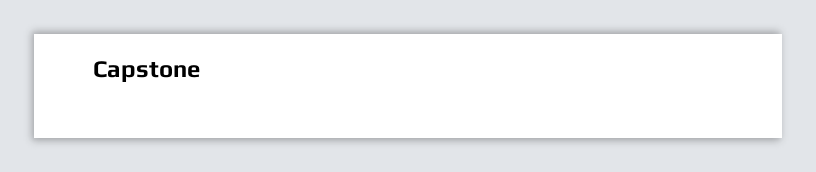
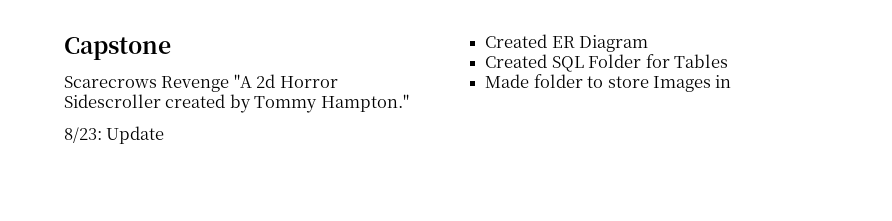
(200, 71) none -> [64,74,338,92] [64,94,409,113] [64,126,165,144] [485,34,649,52] [485,54,728,72] [485,74,732,92] // Scarecrows Revenge "A 2d Horror Sidescroller created by Tommy Hampton." // 8/23: Update // Created ER Diagram // Created SQL Folder for Tables // Made folder to store Images in

